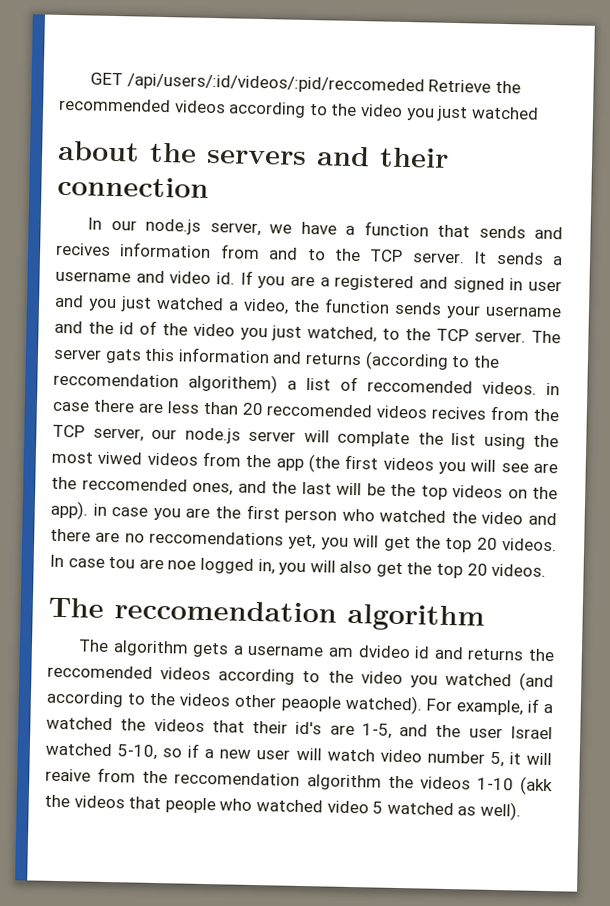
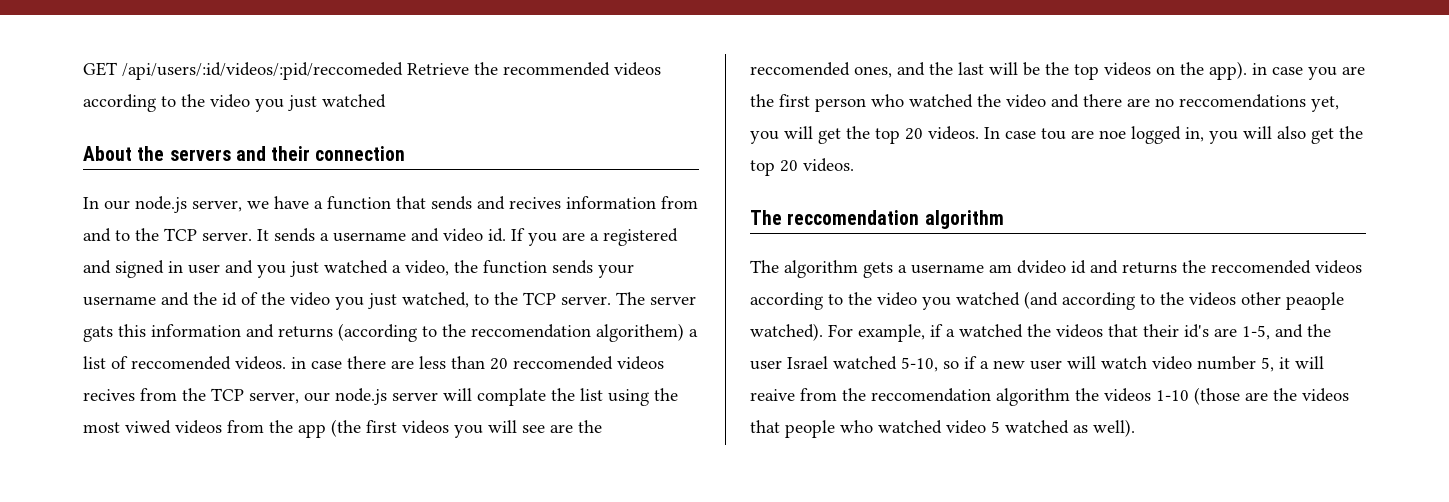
[57,140,140,162] about -> [83,146,132,161] About
[520,776,553,796] (akk -> [1194,387,1268,405] (those are

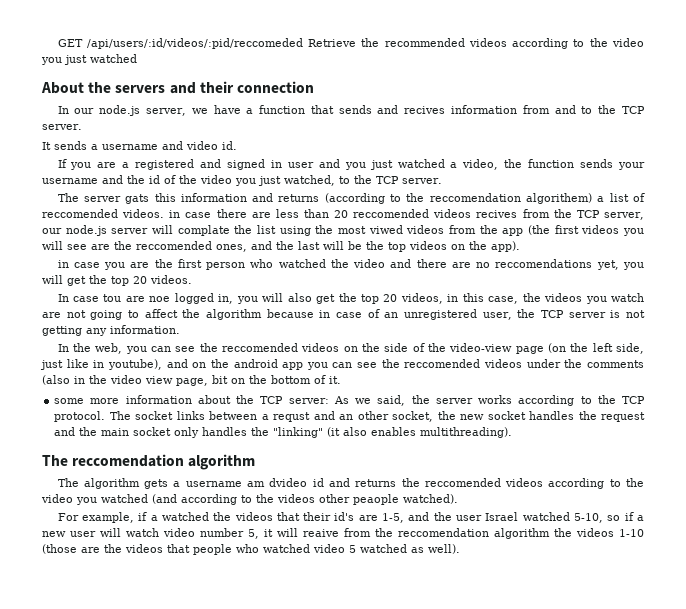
(252, 236) none -> (82, 127) //
(506, 235) none -> (237, 145) //
(611, 300) none -> (442, 181) //
(1247, 70) none -> (520, 246) //
(979, 133) none -> (192, 279) //
[803,158,854,172] videos. -> [400,293,644,304] [42,309,645,320] [42,325,180,336] [57,343,644,354] [40,359,644,370] [42,375,341,386] [54,395,645,406] [54,411,645,422] [54,427,513,438] videos, in this case, the videos you watch are not going to affect the algorithm because in case of an unregistered user, the TCP server is not getting any information. // In the web, you can see the reccomended videos on the side of the video-view page (on the left side, just like in youtube), and on the android app you can see the reccomended videos under the comments (also in the video view page, bit on the bottom of it. // some more information about the TCP server: As we said, the server works according to the TCP protocol. The socket links between a requst and an other socket, the new socket handles the request and the main socket only handles the "linking" (it also enables multithreading).
(823, 332) none -> (458, 499) //

